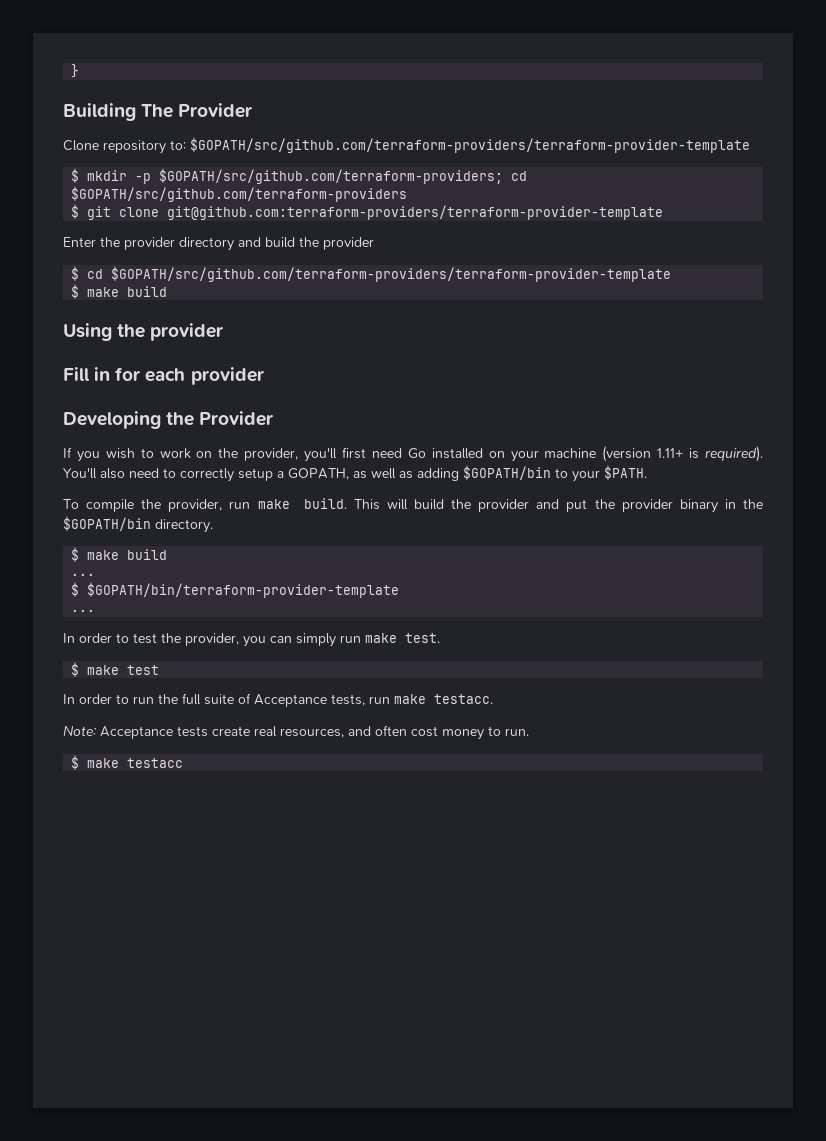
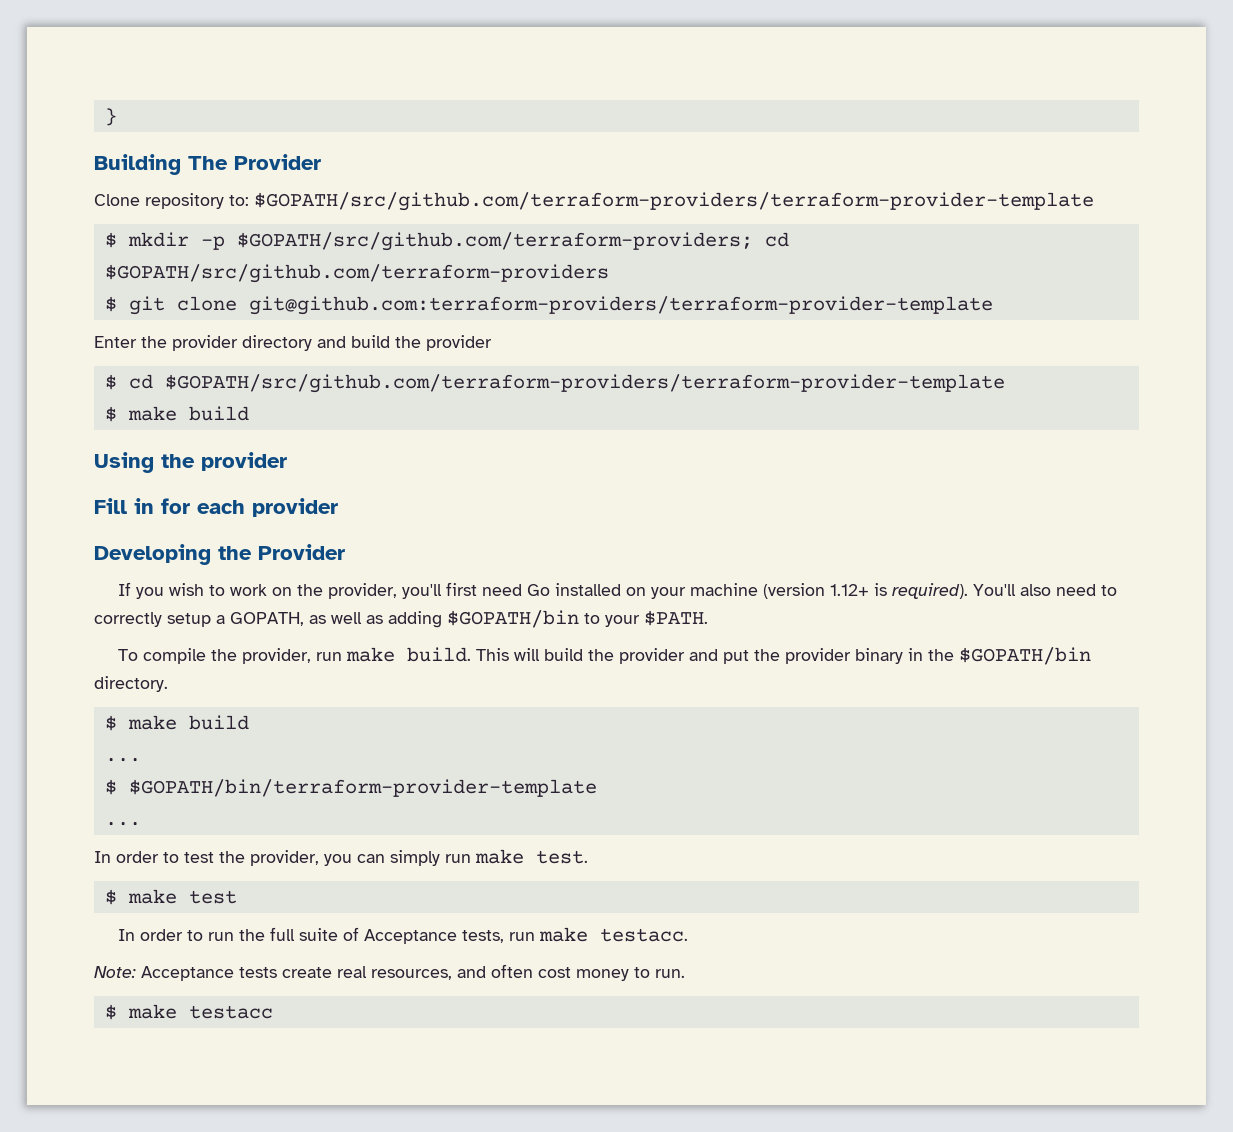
[657,448,684,458] 1.11+ -> [830,584,870,596] 1.12+

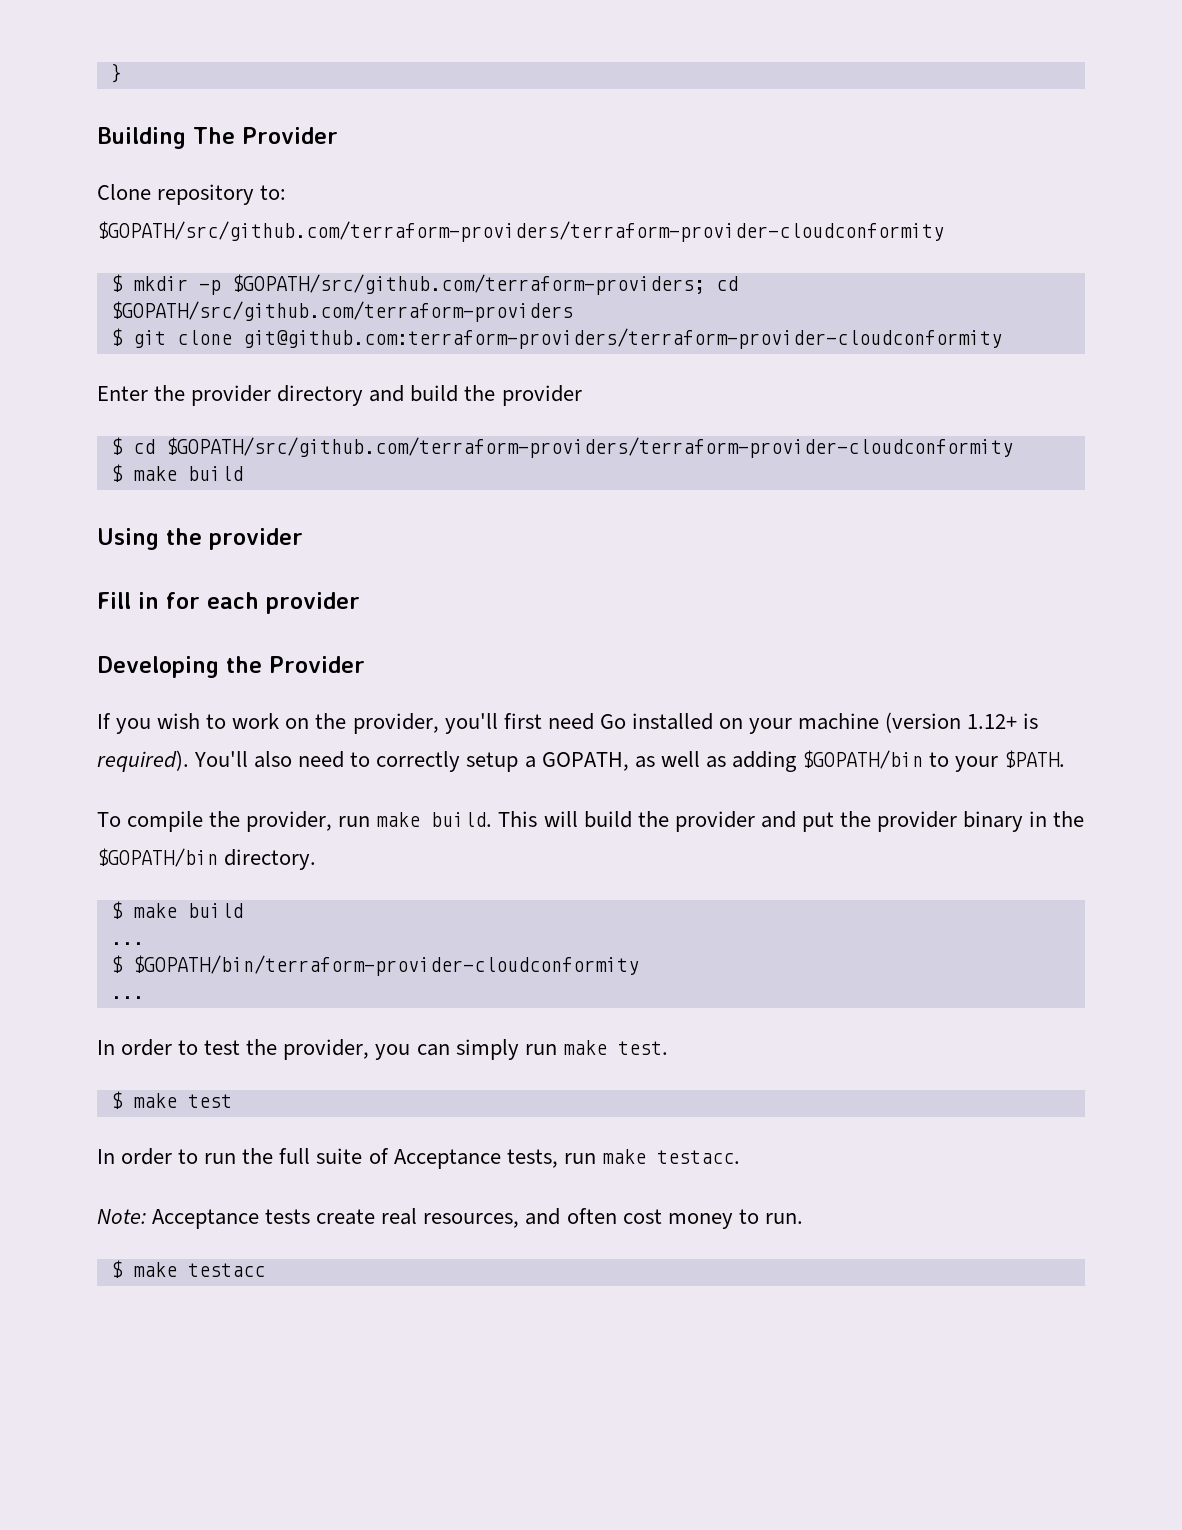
[254,192,1094,211] $GOPATH/src/github.com/terraform-providers/terraform-provider-template -> [97,221,944,242] $GOPATH/src/github.com/terraform-providers/terraform-provider-cloudconformity
[248,296,993,315] git@github.com:terraform-providers/terraform-provider-template -> [242,328,1002,349] git@github.com:terraform-providers/terraform-provider-cloudconformity
[164,374,1005,393] $GOPATH/src/github.com/terraform-providers/terraform-provider-template -> [165,437,1013,458] $GOPATH/src/github.com/terraform-providers/terraform-provider-cloudconformity
[128,779,597,797] $GOPATH/bin/terraform-provider-template -> [132,955,639,976] $GOPATH/bin/terraform-provider-cloudconformity

